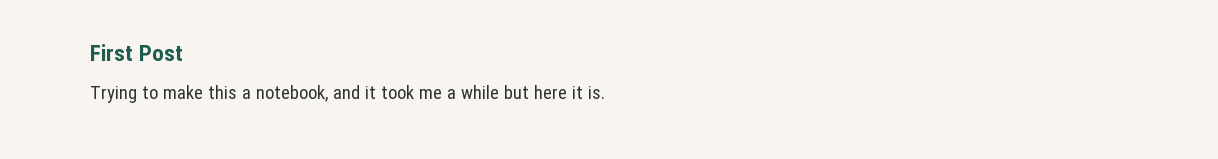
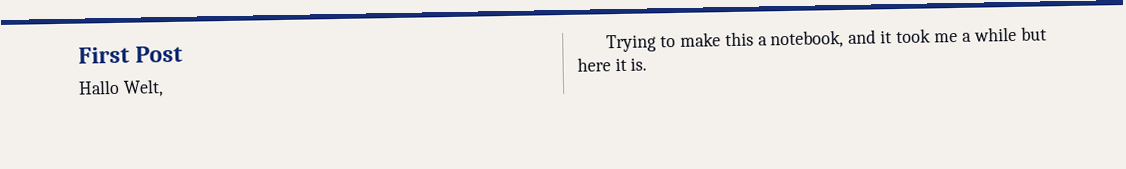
(184, 53) none -> [78,79,164,97] // Hallo Welt,

